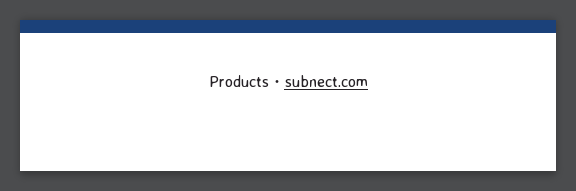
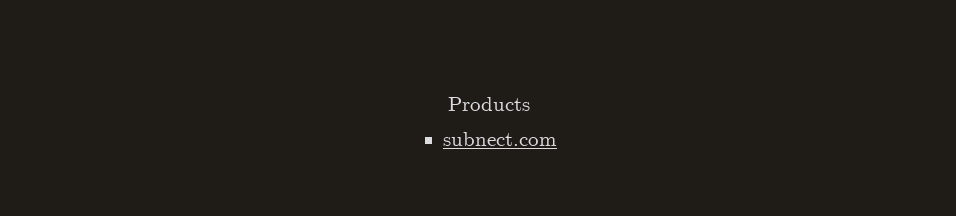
[268,80,285,87] ・ -> (530, 104) //

